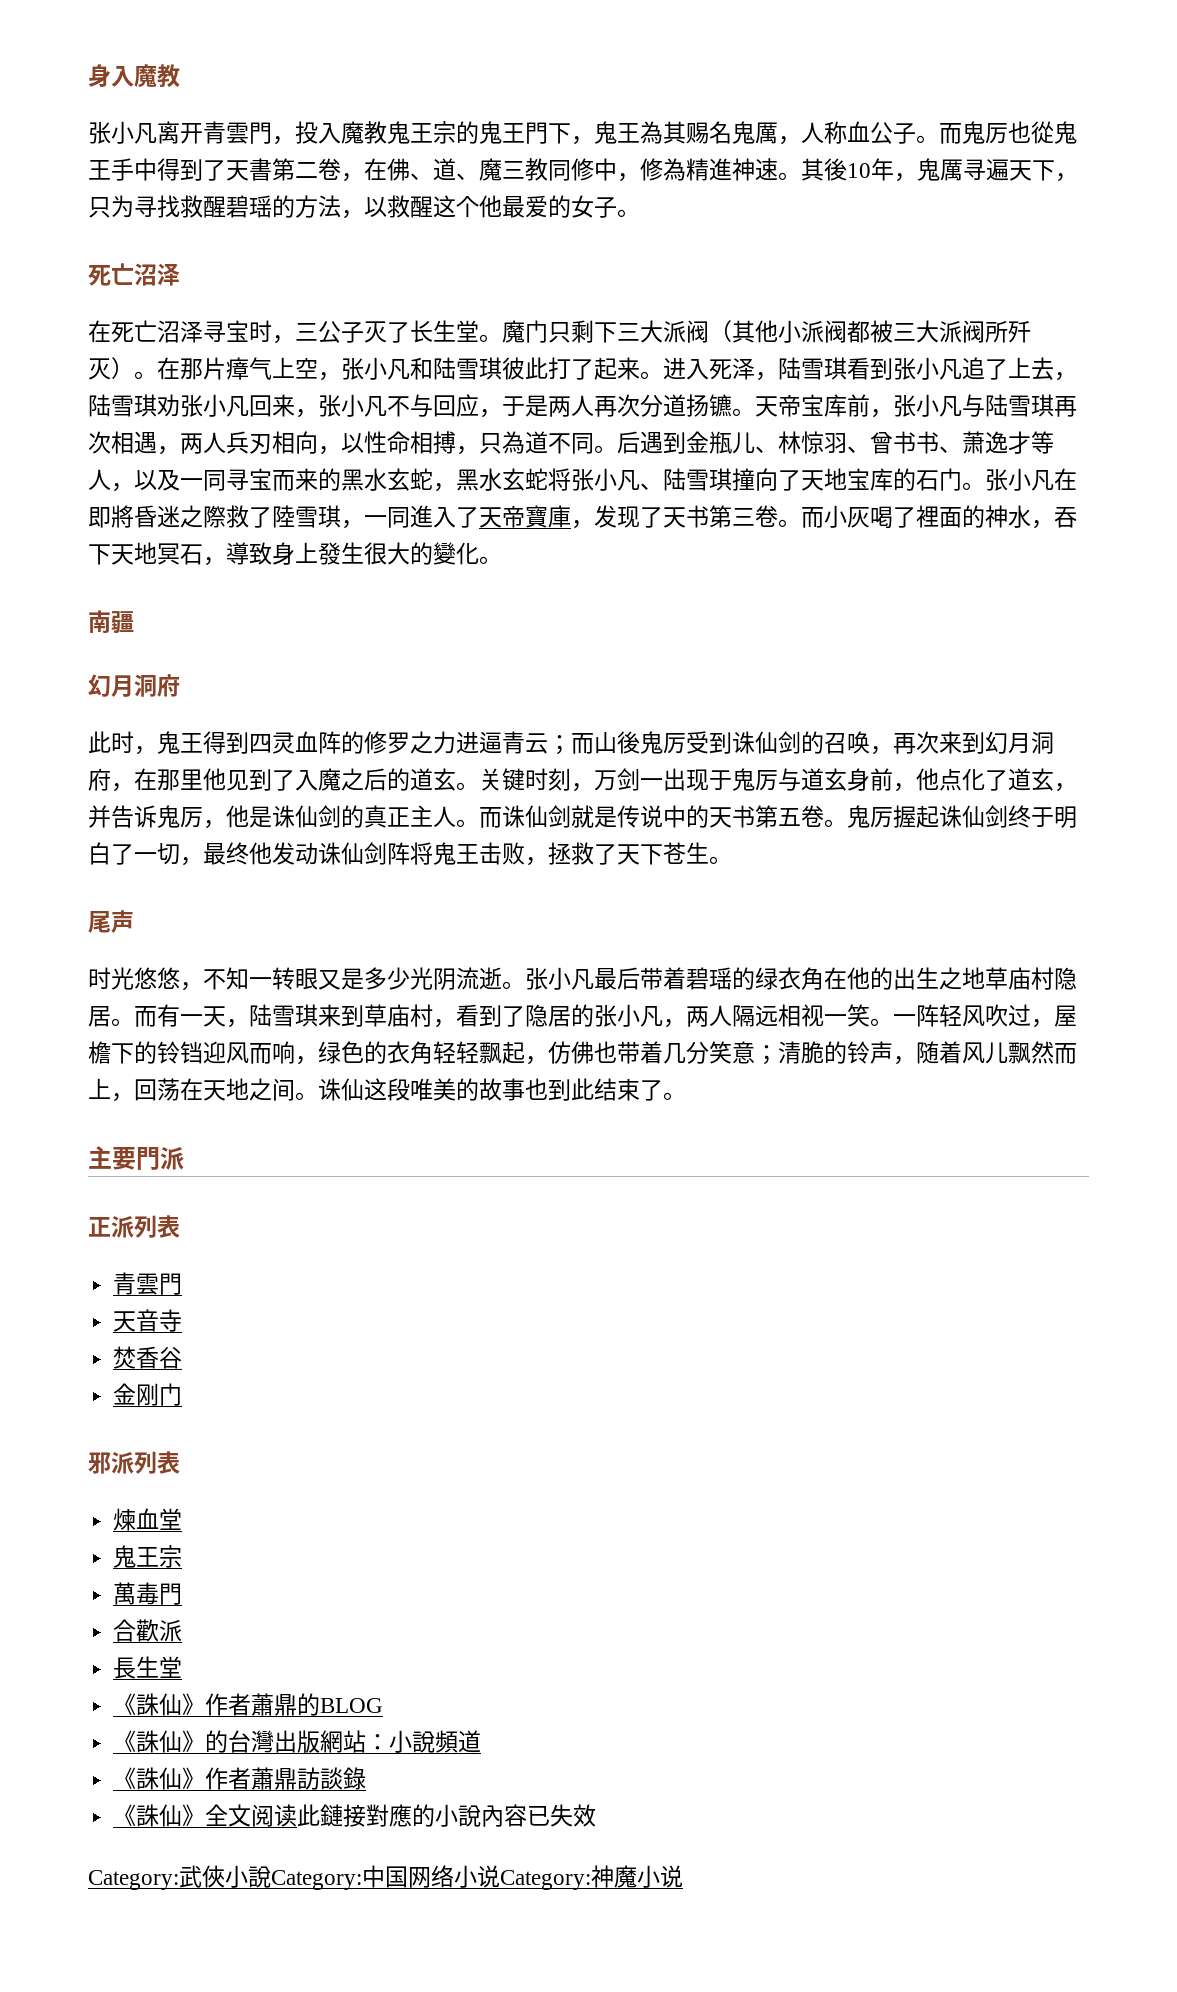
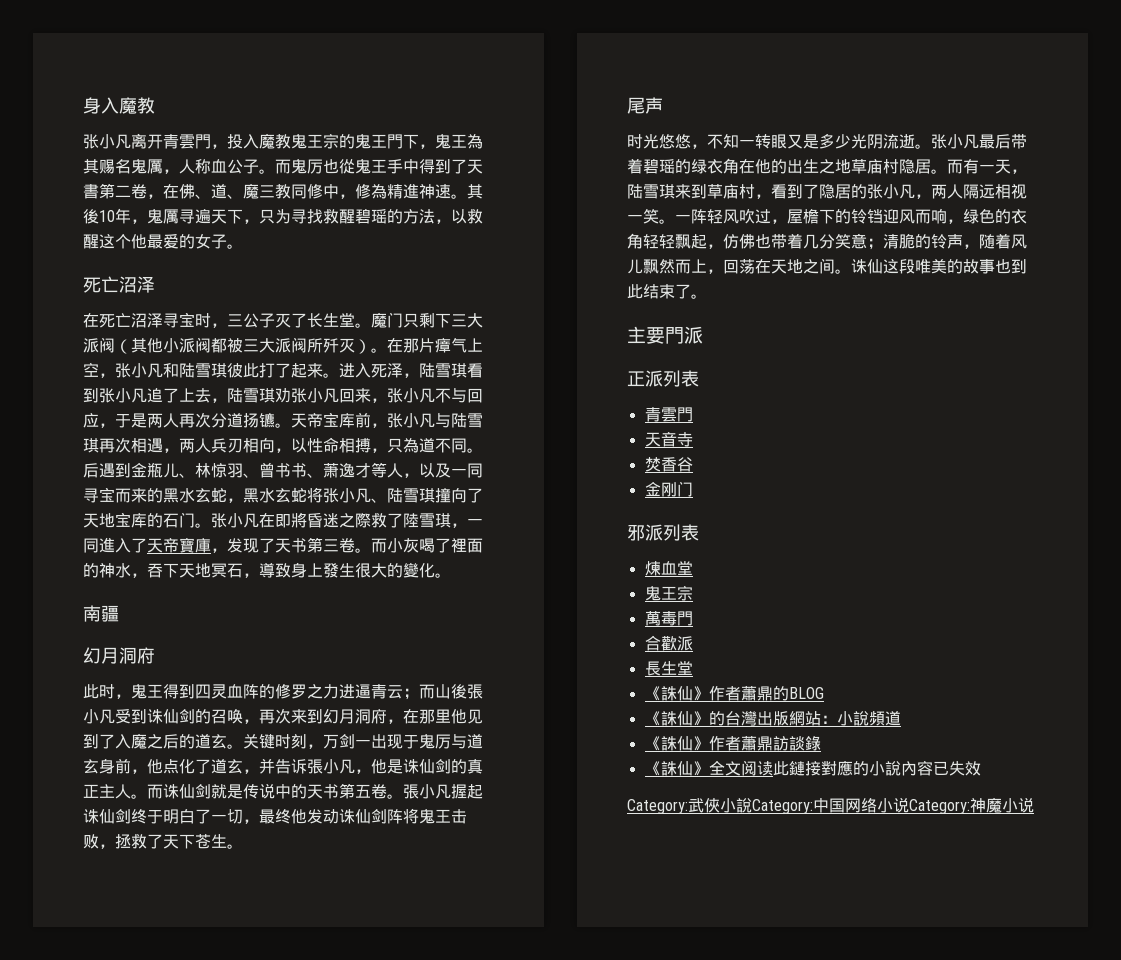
[640,731,686,754] 鬼厉 -> [467,684,483,699] [83,709,115,724] 張小凡
[157,805,203,828] 鬼厉 -> [307,759,355,774] 張小凡
[847,805,893,828] 鬼厉 -> [403,784,451,799] 張小凡

